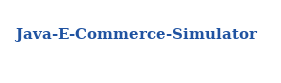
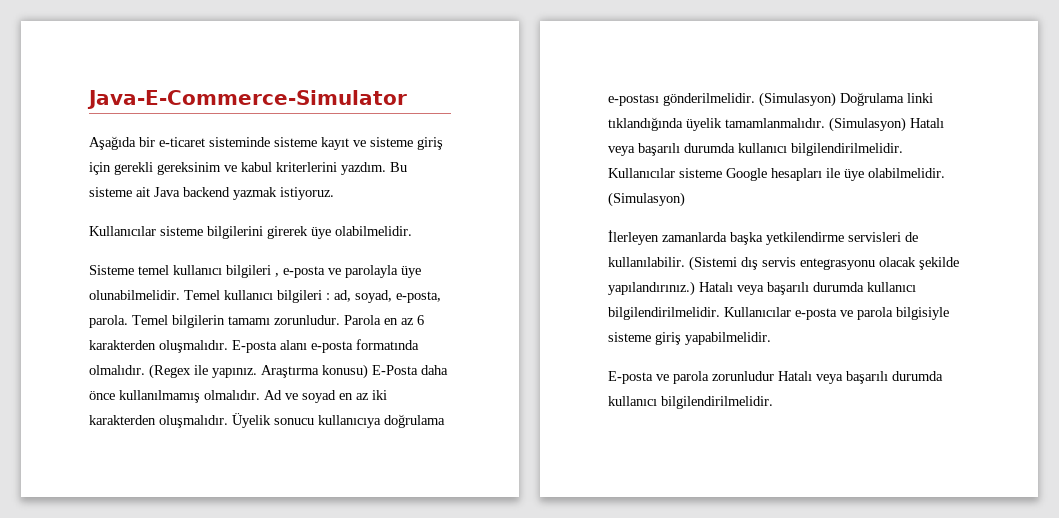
(258, 35) none -> [89,136,443,150] [89,162,407,175] [89,187,334,200] [89,226,412,239] [89,265,421,278] [89,290,441,303] [89,315,424,328] [89,339,419,353] [89,364,448,379] [89,390,387,403] [89,413,445,428] [608,92,933,107] [608,117,944,132] [608,143,903,156] [608,168,945,181] [608,192,685,207] [608,230,918,245] [608,256,959,271] [608,281,916,296] [608,307,949,320] [608,332,771,345] [608,371,943,384] [608,396,773,409] // Aşağıda bir e-ticaret sisteminde sisteme kayıt ve sisteme giriş için gerekli gereksinim ve kabul kriterlerini yazdım. Bu sisteme ait Java backend yazmak istiyoruz. // Kullanıcılar sisteme bilgilerini girerek üye olabilmelidir. // Sisteme temel kullanıcı bilgileri , e-posta ve parolayla üye olunabilmelidir. Temel kullanıcı bilgileri : ad, soyad, e-posta, parola. Temel bilgilerin tamamı zorunludur. Parola en az 6 karakterden oluşmalıdır. E-posta alanı e-posta formatında olmalıdır. (Regex ile yapınız. Araştırma konusu) E-Posta daha önce kullanılmamış olmalıdır. Ad ve soyad en az iki karakterden oluşmalıdır. Üyelik sonucu kullanıcıya doğrulama e-postası gönderilmelidir. (Simulasyon) Doğrulama linki tıklandığında üyelik tamamlanmalıdır. (Simulasyon) Hatalı veya başarılı durumda kullanıcı bilgilendirilmelidir. Kullanıcılar sisteme Google hesapları ile üye olabilmelidir. (Simulasyon) // İlerleyen zamanlarda başka yetkilendirme servisleri de kullanılabilir. (Sistemi dış servis entegrasyonu olacak şekilde yapılandırınız.) Hatalı veya başarılı durumda kullanıcı bilgilendirilmelidir. Kullanıcılar e-posta ve parola bilgisiyle sisteme giriş yapabilmelidir. // E-posta ve parola zorunludur Hatalı veya başarılı durumda kullanıcı bilgilendirilmelidir.

